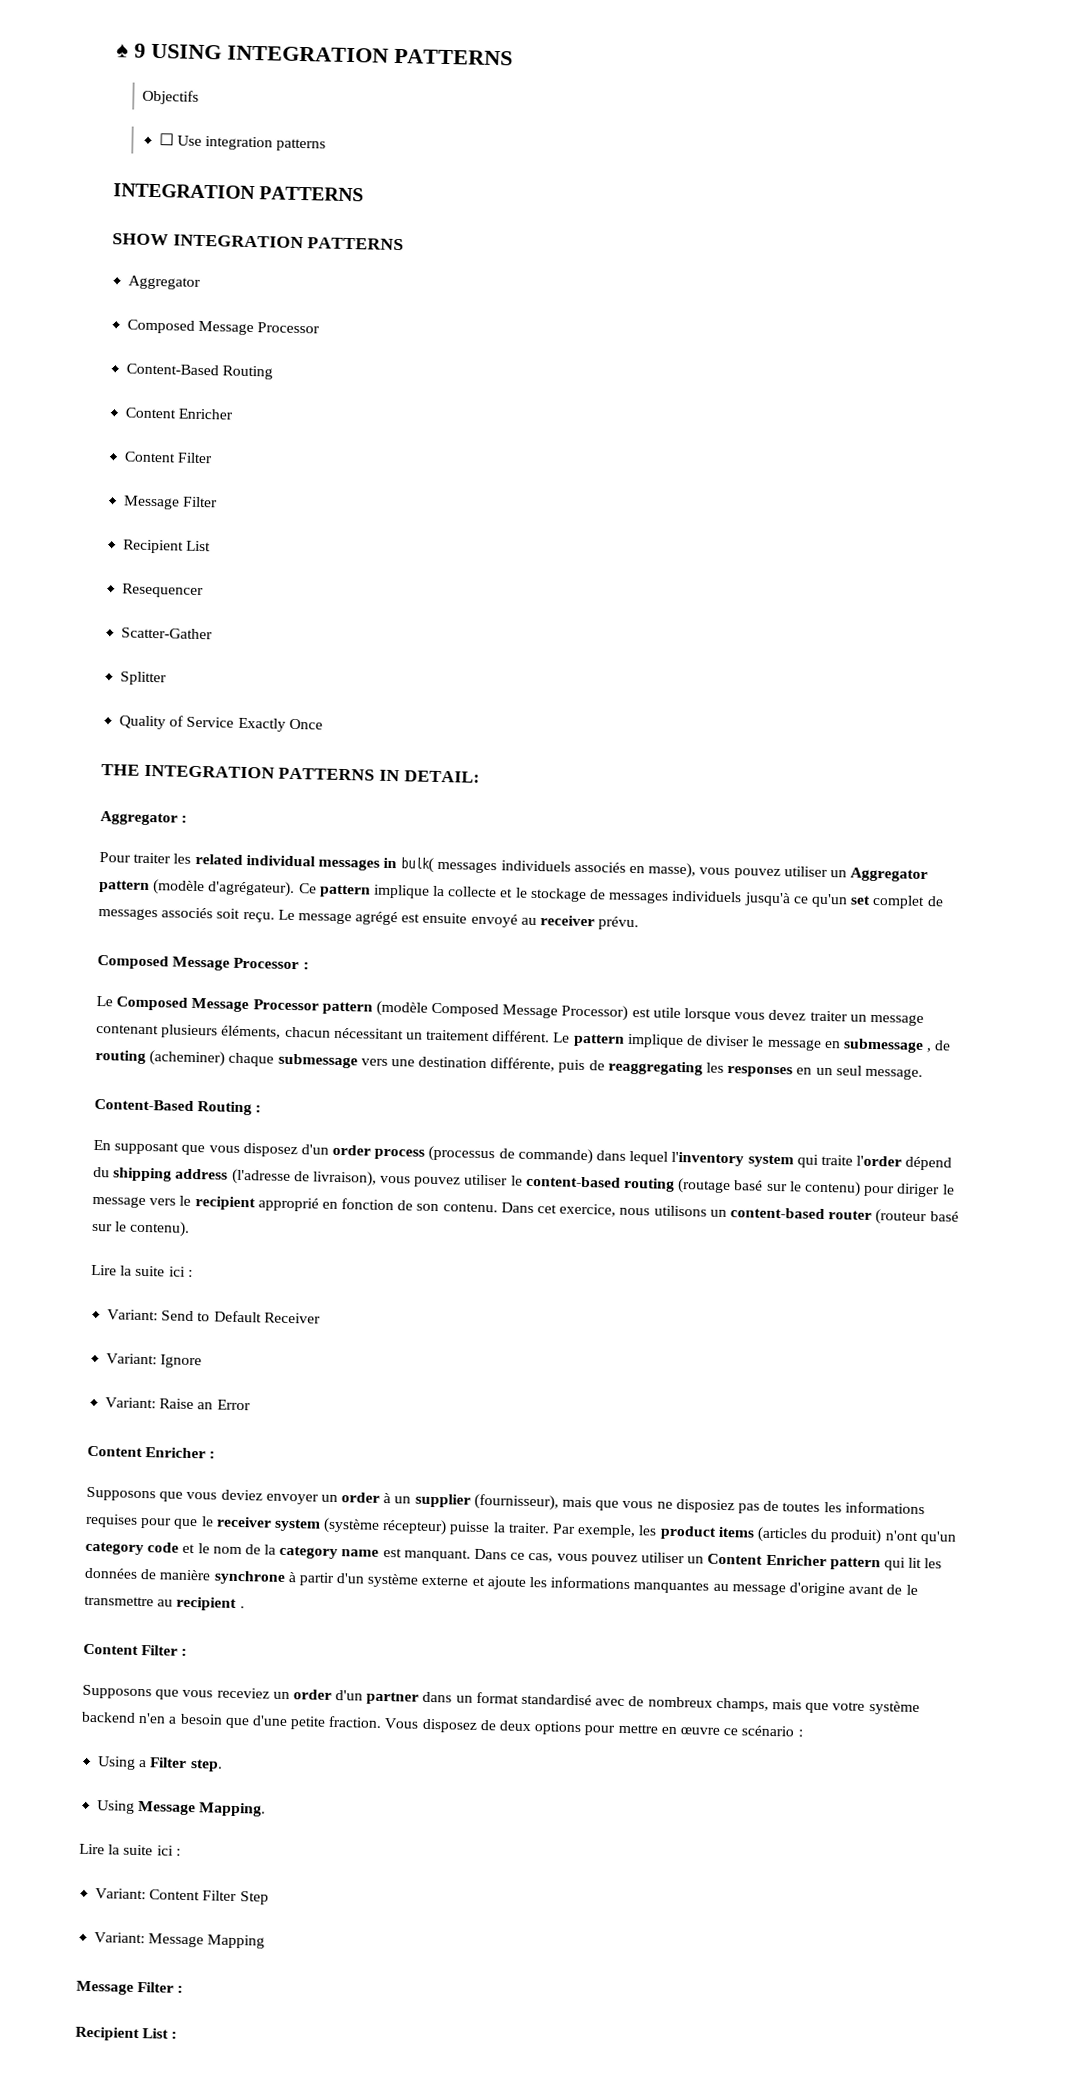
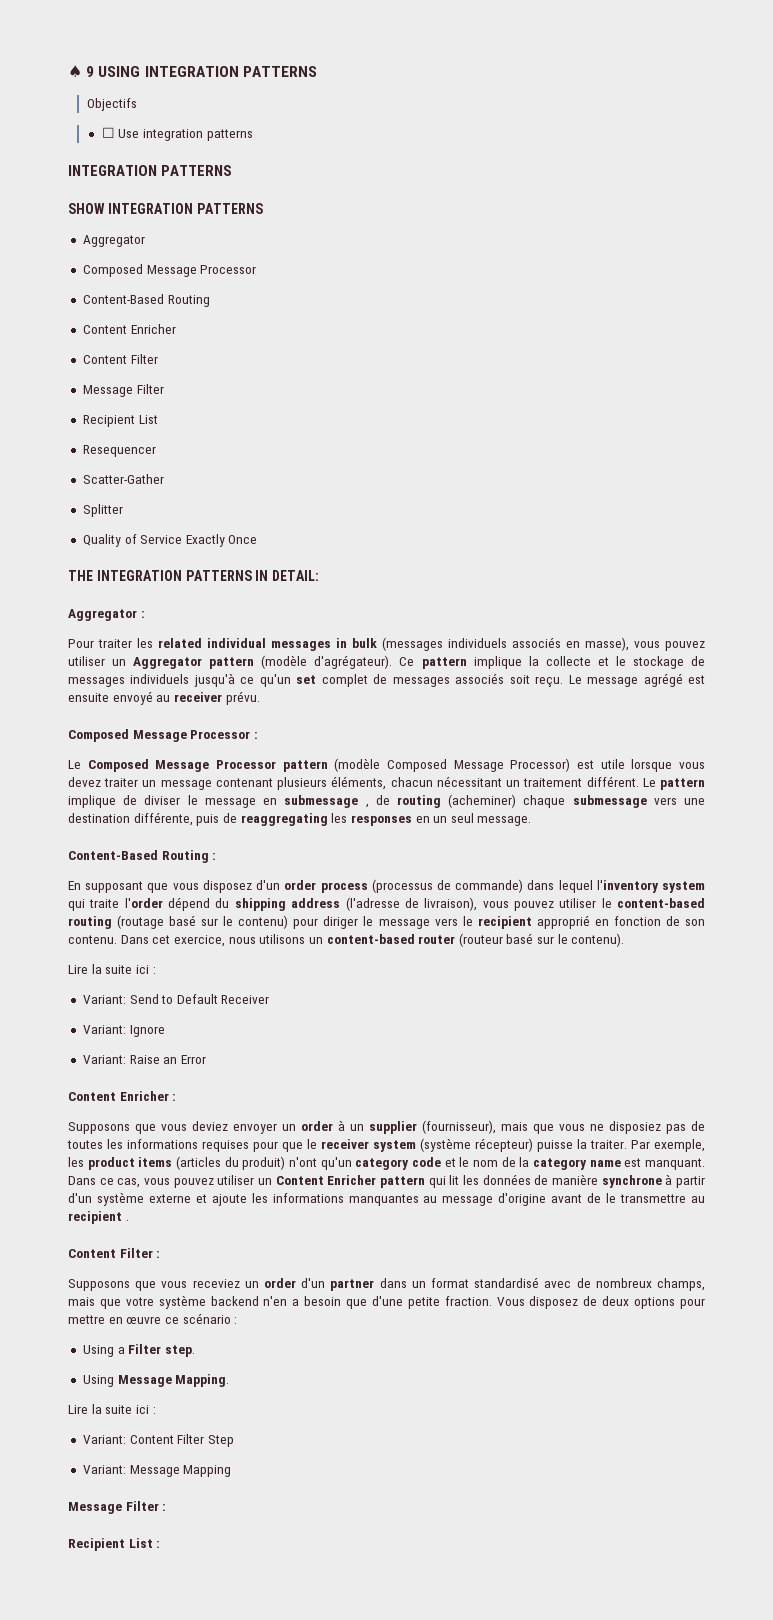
[400,857,498,874] bulk( messages -> [352,637,443,651] bulk (messages

